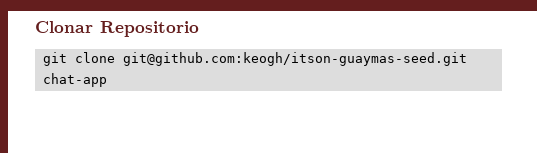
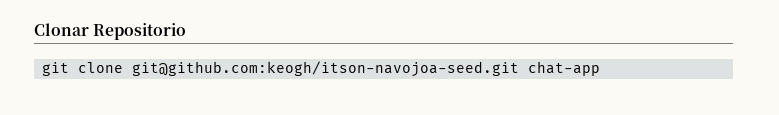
[122,52,467,66] git@github.com:keogh/itson-guaymas-seed.git -> [132,61,520,77] git@github.com:keogh/itson-navojoa-seed.git

